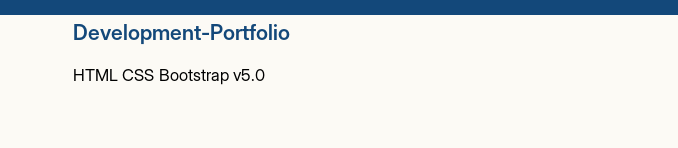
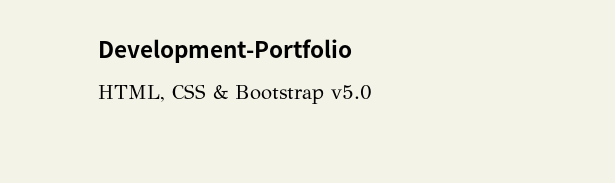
[73,69,155,81] HTML CSS -> [98,84,228,102] HTML, CSS &

